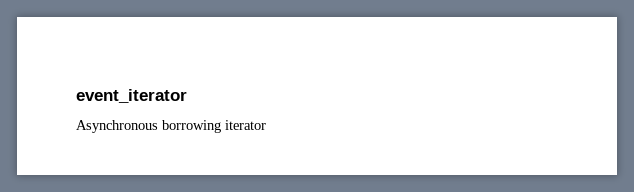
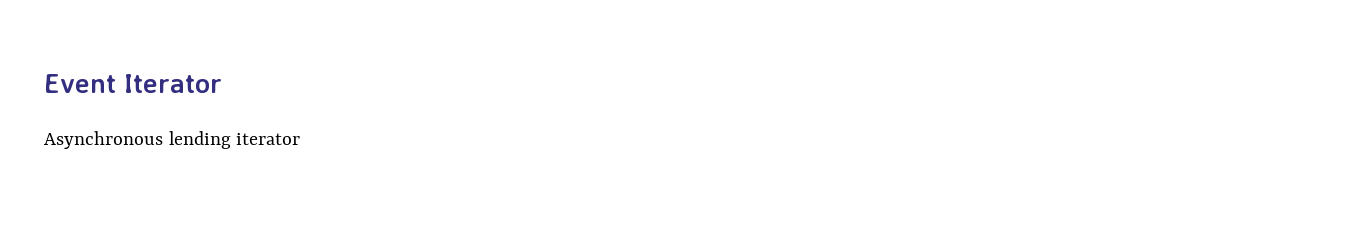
[76,89,187,103] event_iterator -> [44,74,222,93] Event Iterator
[162,120,221,133] borrowing -> [168,131,231,149] lending

